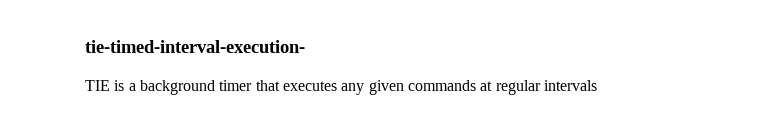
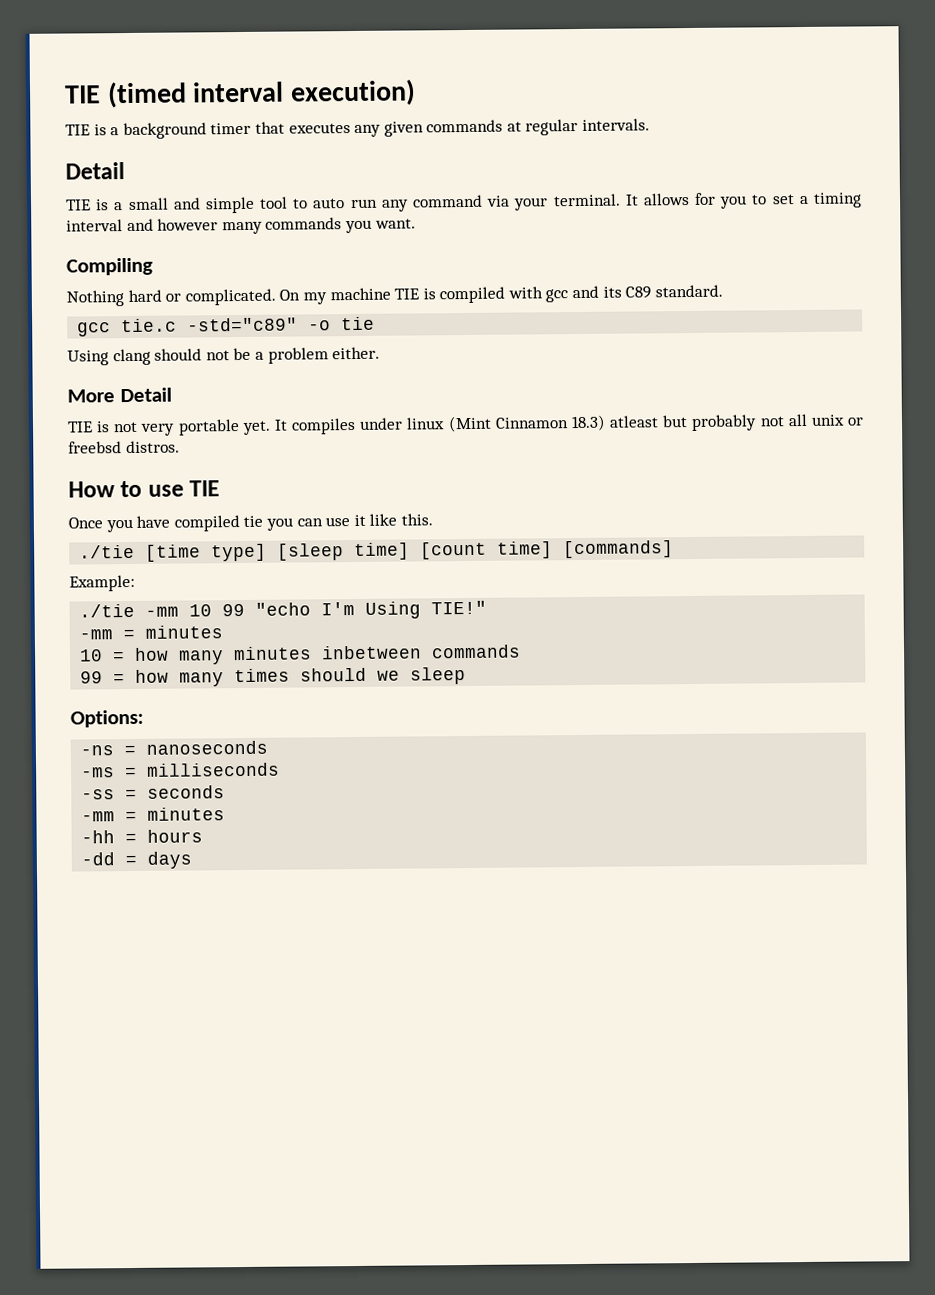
[85,40,305,53] tie-timed-interval-execution- -> [64,79,416,109] TIE (timed interval execution)
[543,80,597,91] intervals -> [582,118,651,131] [65,162,125,180] [65,192,862,214] [66,217,416,235] [66,257,153,276] [66,284,723,307] [77,316,376,337] [67,346,381,366] [67,387,172,403] [67,413,864,436] [68,440,180,454] [68,480,221,498] [68,513,433,533] [79,540,675,562] [69,574,135,592] [79,600,488,619] [79,625,224,640] [80,644,522,665] [80,667,467,687] [70,709,144,728] [80,740,269,756] [81,762,281,778] [81,785,226,800] [81,807,226,822] [81,829,204,844] [81,851,193,869] intervals. // Detail // TIE is a small and simple tool to auto run any command via your terminal. It allows for you to set a timing interval and however many commands you want. // Compiling // Nothing hard or complicated. On my machine TIE is compiled with gcc and its C89 standard. // gcc tie.c -std="c89" -o tie // Using clang should not be a problem either. // More Detail // TIE is not very portable yet. It compiles under linux (Mint Cinnamon 18.3) atleast but probably not all unix or freebsd distros. // How to use TIE // Once you have compiled tie you can use it like this. // ./tie [time type] [sleep time] [count time] [commands] // Example: // ./tie -mm 10 99 "echo I'm Using TIE!" // -mm = minutes // 10 = how many minutes inbetween commands // 99 = how many times should we sleep // Options: // -ns = nanoseconds // -ms = milliseconds // -ss = seconds // -mm = minutes // -hh = hours // -dd = days

